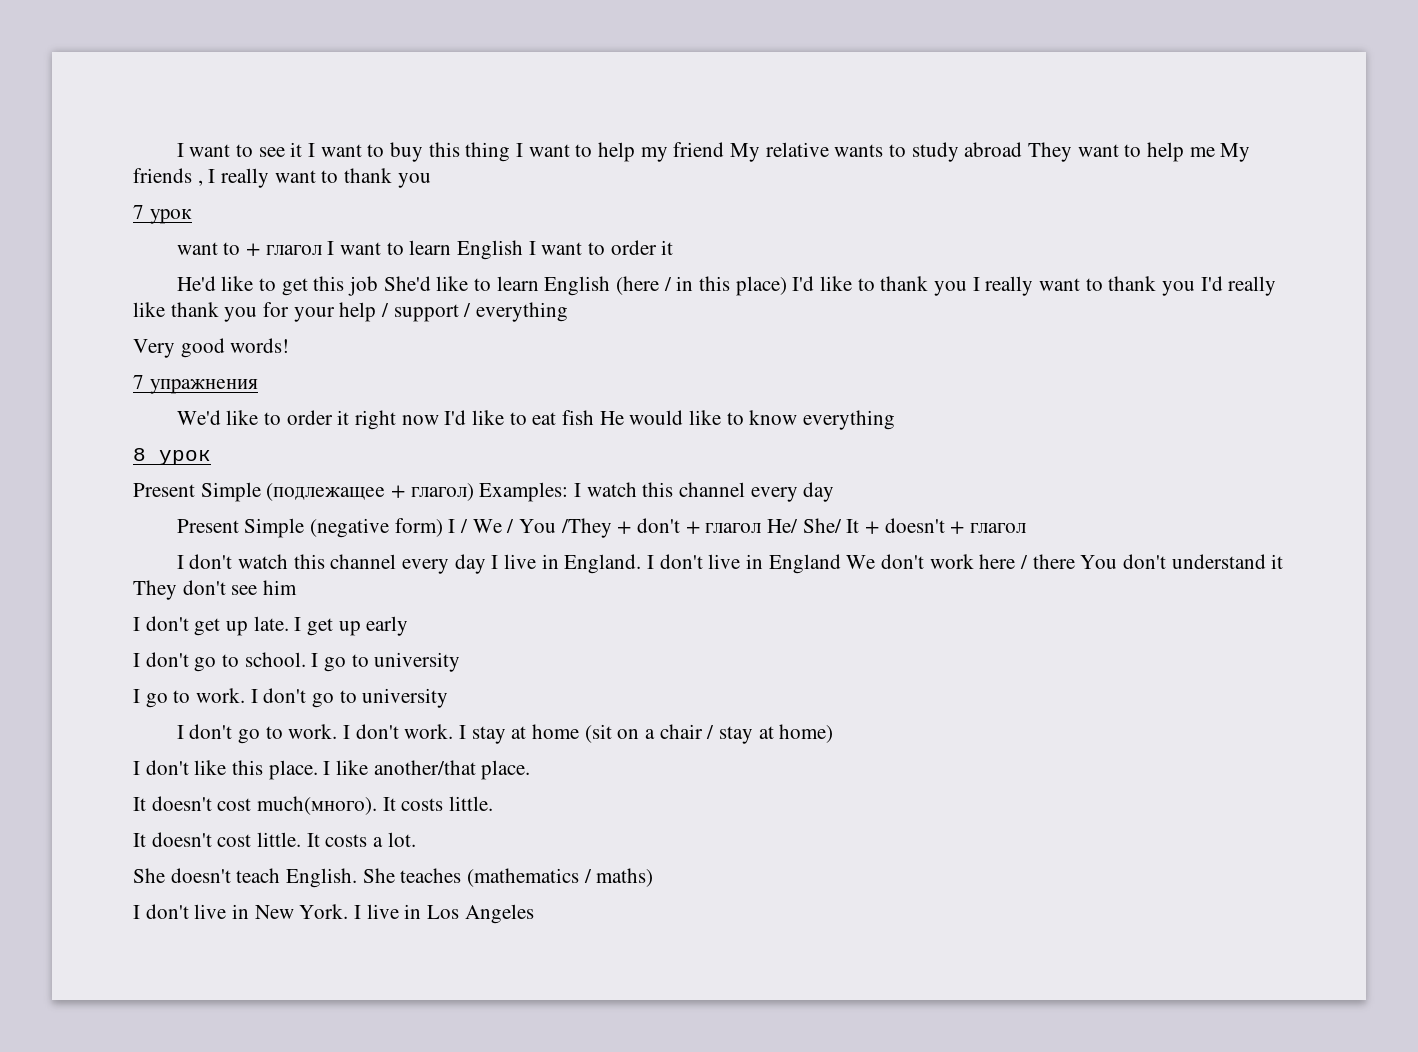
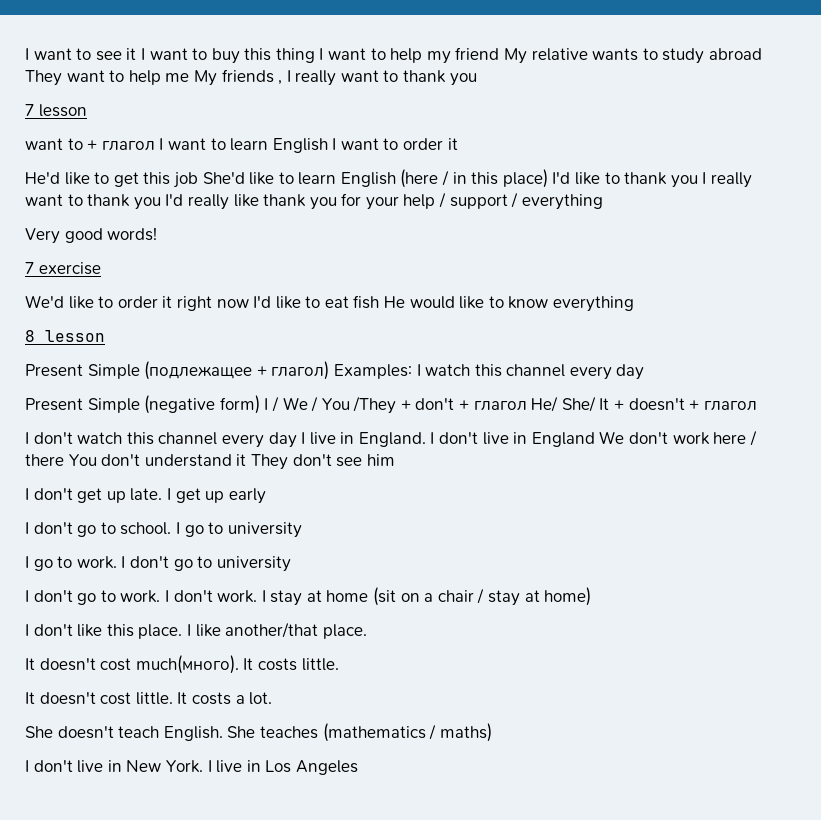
[149,209,192,224] урок -> [38,104,87,117] lesson
[149,379,258,394] упражнения -> [38,262,101,275] exercise
[159,450,211,465] урок -> [45,330,105,342] lesson

